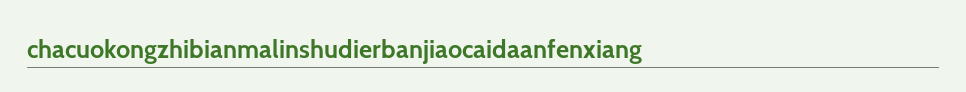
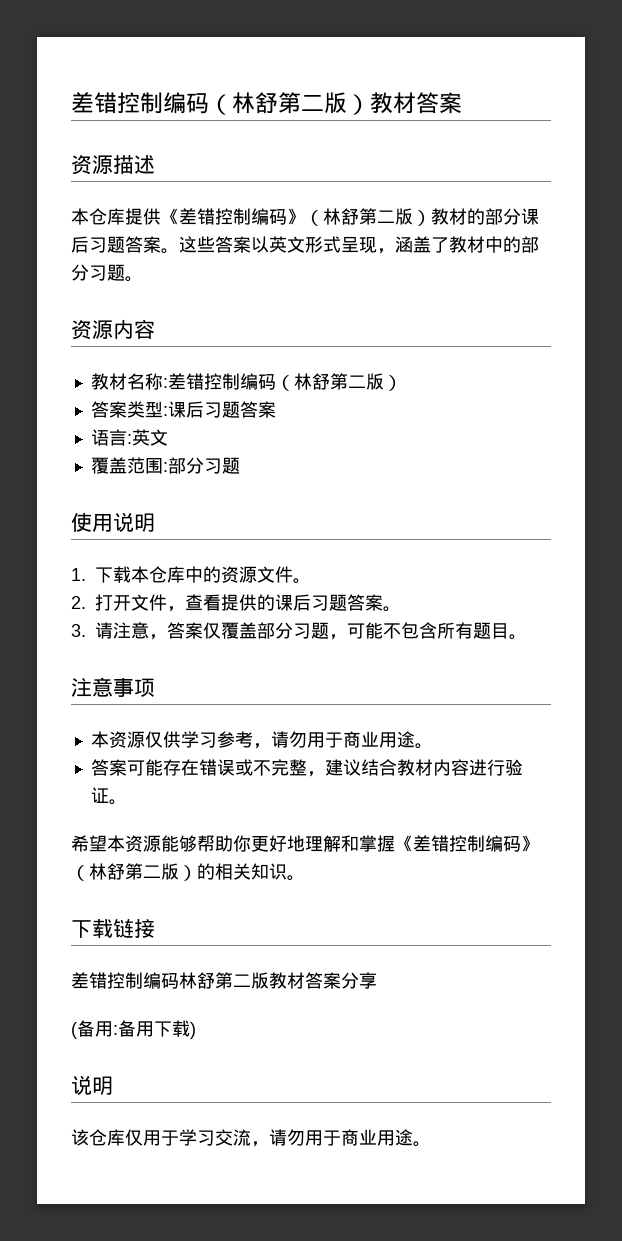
[27,39,642,64] chacuokongzhibianmalinshudierbanjiaocaidaanfenxiang -> [71,92,462,115] [71,155,155,175] [71,208,539,226] [71,236,539,254] [71,264,143,282] [71,319,155,340] [90,373,402,391] [90,401,276,418] [90,429,168,446] [90,457,240,474] [71,512,155,532] [71,566,311,584] [71,594,401,612] [71,622,527,640] [71,677,155,697] [90,731,433,749] [90,759,523,777] [90,787,127,805] [71,835,539,852] [71,863,305,881] [71,918,155,939] [71,972,377,989] [71,1020,196,1039] [71,1075,113,1095] [71,1129,431,1147] 差错控制编码（林舒第二版）教材答案 // 资源描述 // 本仓库提供《差错控制编码》（林舒第二版）教材的部分课后习题答案。这些答案以英文形式呈现，涵盖了教材中的部分习题。 // 资源内容 // 教材名称:差错控制编码（林舒第二版） // 答案类型:课后习题答案 // 语言:英文 // 覆盖范围:部分习题 // 使用说明 // 1.下载本仓库中的资源文件。 // 2.打开文件，查看提供的课后习题答案。 // 3.请注意，答案仅覆盖部分习题，可能不包含所有题目。 // 注意事项 // 本资源仅供学习参考，请勿用于商业用途。 // 答案可能存在错误或不完整，建议结合教材内容进行验证。 // 希望本资源能够帮助你更好地理解和掌握《差错控制编码》（林舒第二版）的相关知识。 // 下载链接 // 差错控制编码林舒第二版教材答案分享 // (备用:备用下载) // 说明 // 该仓库仅用于学习交流，请勿用于商业用途。

